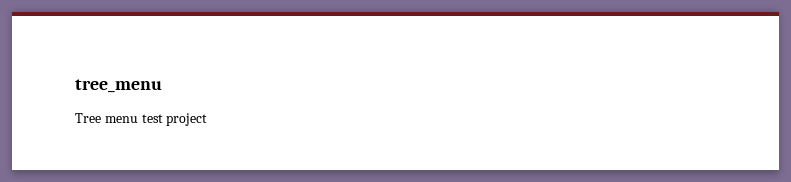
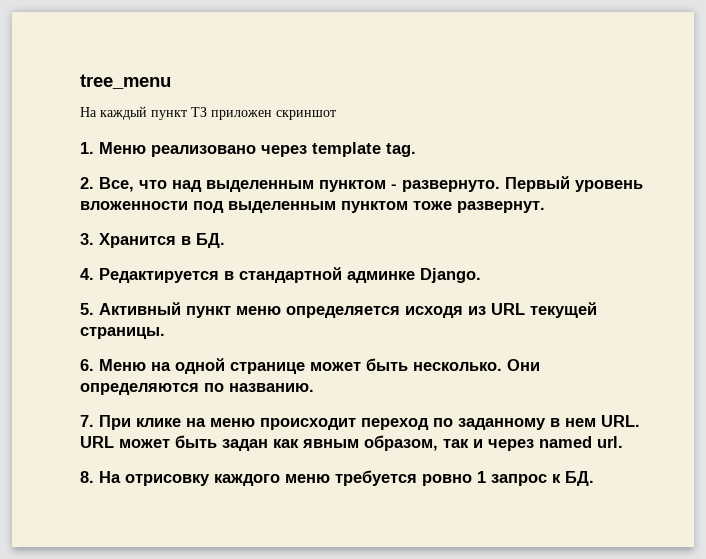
[75,113,208,126] Tree menu test project -> [80,106,336,120] [80,142,416,157] [80,176,643,192] [80,201,545,213] [80,233,225,248] [80,267,481,283] [80,302,597,318] [80,327,165,339] [80,358,540,374] [80,383,314,395] [80,415,640,430] [80,435,623,451] [80,470,594,486] На каждый пункт ТЗ приложен скриншот // 1. Меню реализовано через template tag. // 2. Все, что над выделенным пунктом - развернуто. Первый уровень вложенности под выделенным пунктом тоже развернут. // 3. Хранится в БД. // 4. Редактируется в стандартной админке Django. // 5. Активный пункт меню определяется исходя из URL текущей страницы. // 6. Меню на одной странице может быть несколько. Они определяются по названию. // 7. При клике на меню происходит переход по заданному в нем URL. URL может быть задан как явным образом, так и через named url. // 8. На отрисовку каждого меню требуется ровно 1 запрос к БД.

